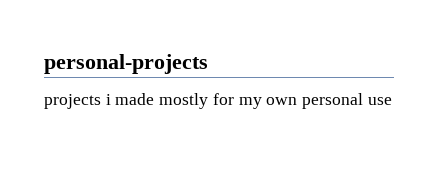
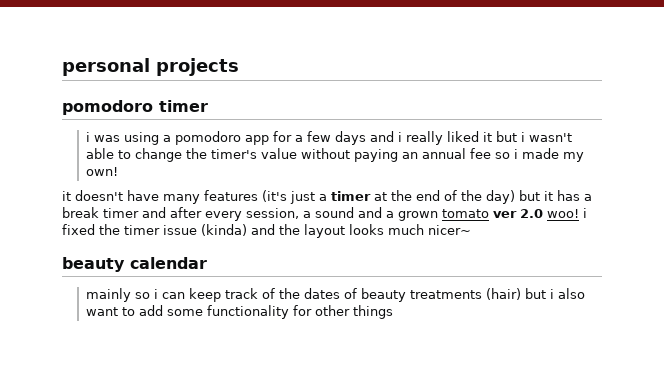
[44,54,208,74] [44,93,392,109] personal-projects // projects i made mostly for my own personal use -> [62,58,239,76] [62,100,208,115] [85,131,572,145] [85,148,584,162] [85,167,118,176] [62,190,592,204] [62,207,587,221] [62,224,471,238] [62,257,207,272] [85,288,585,302] [85,305,393,319] personal projects // pomodoro timer // i was using a pomodoro app for a few days and i really liked it but i wasn't able to change the timer's value without paying an annual fee so i made my own! // it doesn't have many features (it's just a timer at the end of the day) but it has a break timer and after every session, a sound and a grown tomato ver 2.0 woo! i fixed the timer issue (kinda) and the layout looks much nicer~ // beauty calendar // mainly so i can keep track of the dates of beauty treatments (hair) but i also want to add some functionality for other things

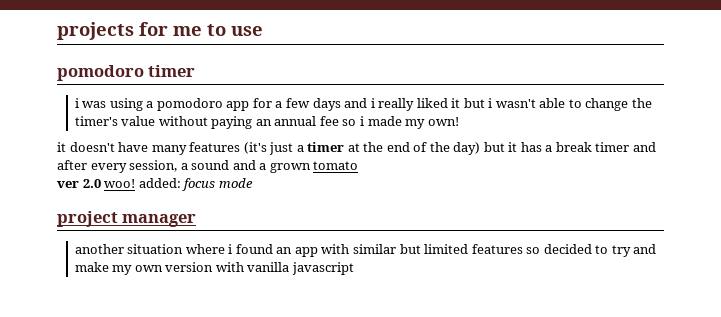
[62,58,150,76] personal -> (57, 31) none
(239, 67) none -> [139,22,263,36] for me to use
(489, 213) none -> (359, 165) //
[583,208,587,218] [62,224,471,238] [62,257,207,272] [85,288,585,302] [85,305,393,319] i fixed the timer issue (kinda) and the layout looks much nicer~ // beauty calendar // mainly so i can keep track of the dates of beauty treatments (hair) but i also want to add some functionality for other things -> [138,178,253,191] [57,211,197,227] [74,244,657,257] [74,262,354,275] added: focus mode // project manager // another situation where i found an app with similar but limited features so decided to try and make my own version with vanilla javascript

